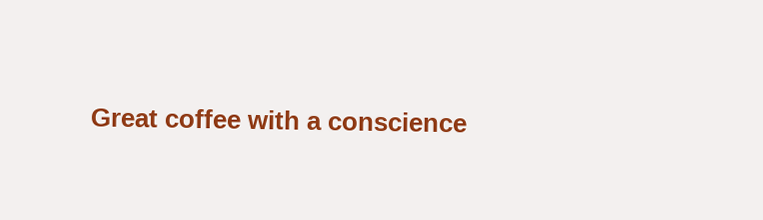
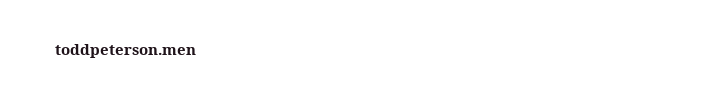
[90,108,468,133] Great coffee with a conscience -> [55,44,196,58] toddpeterson.men

